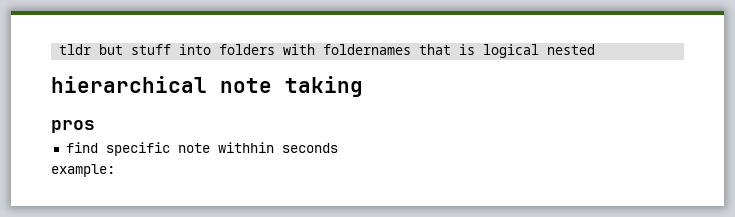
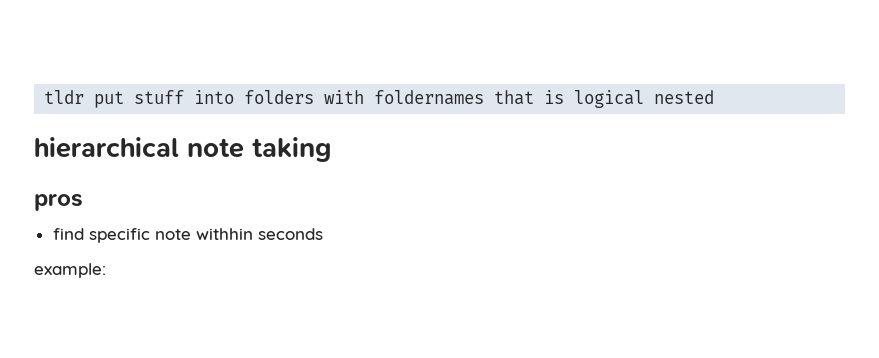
[99,44,124,55] but -> [94,91,125,108] put

